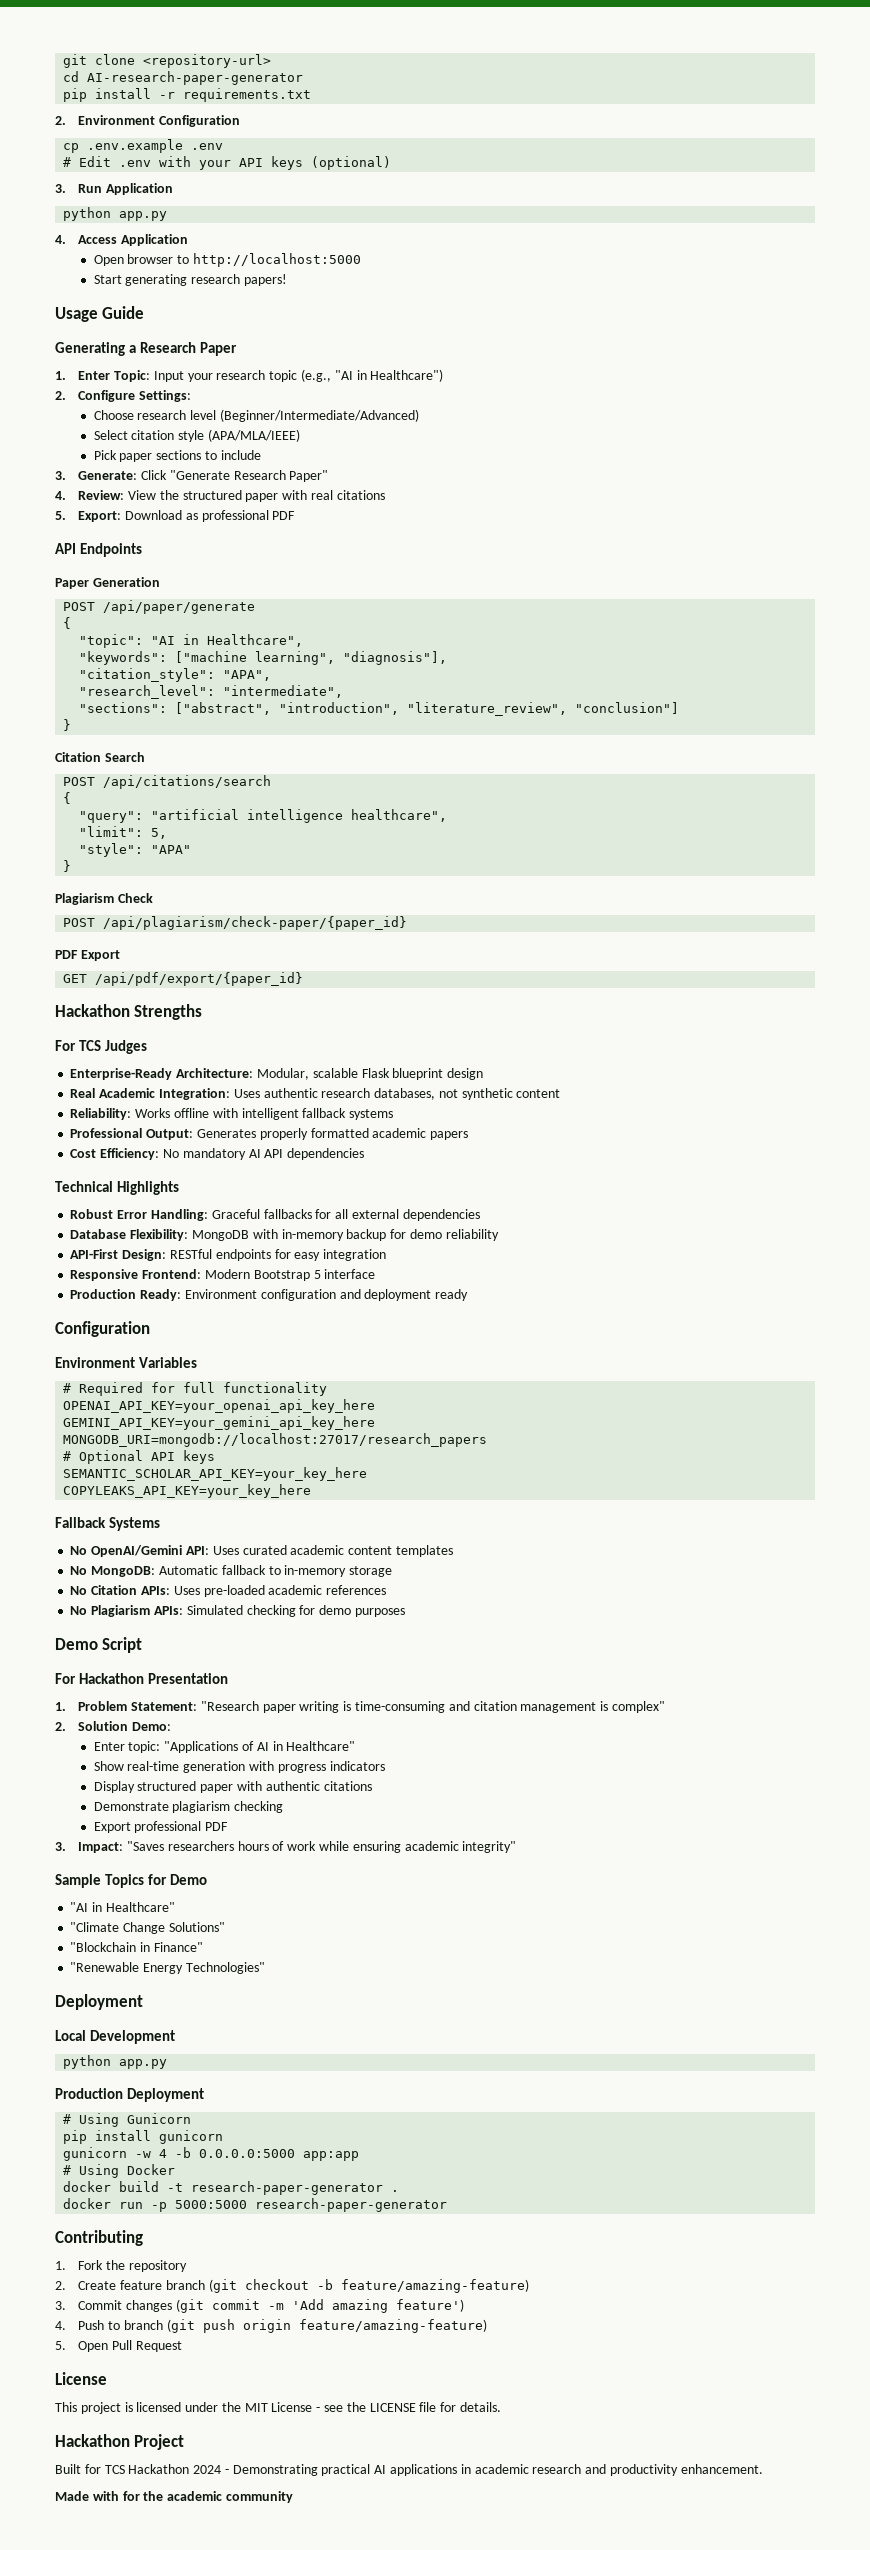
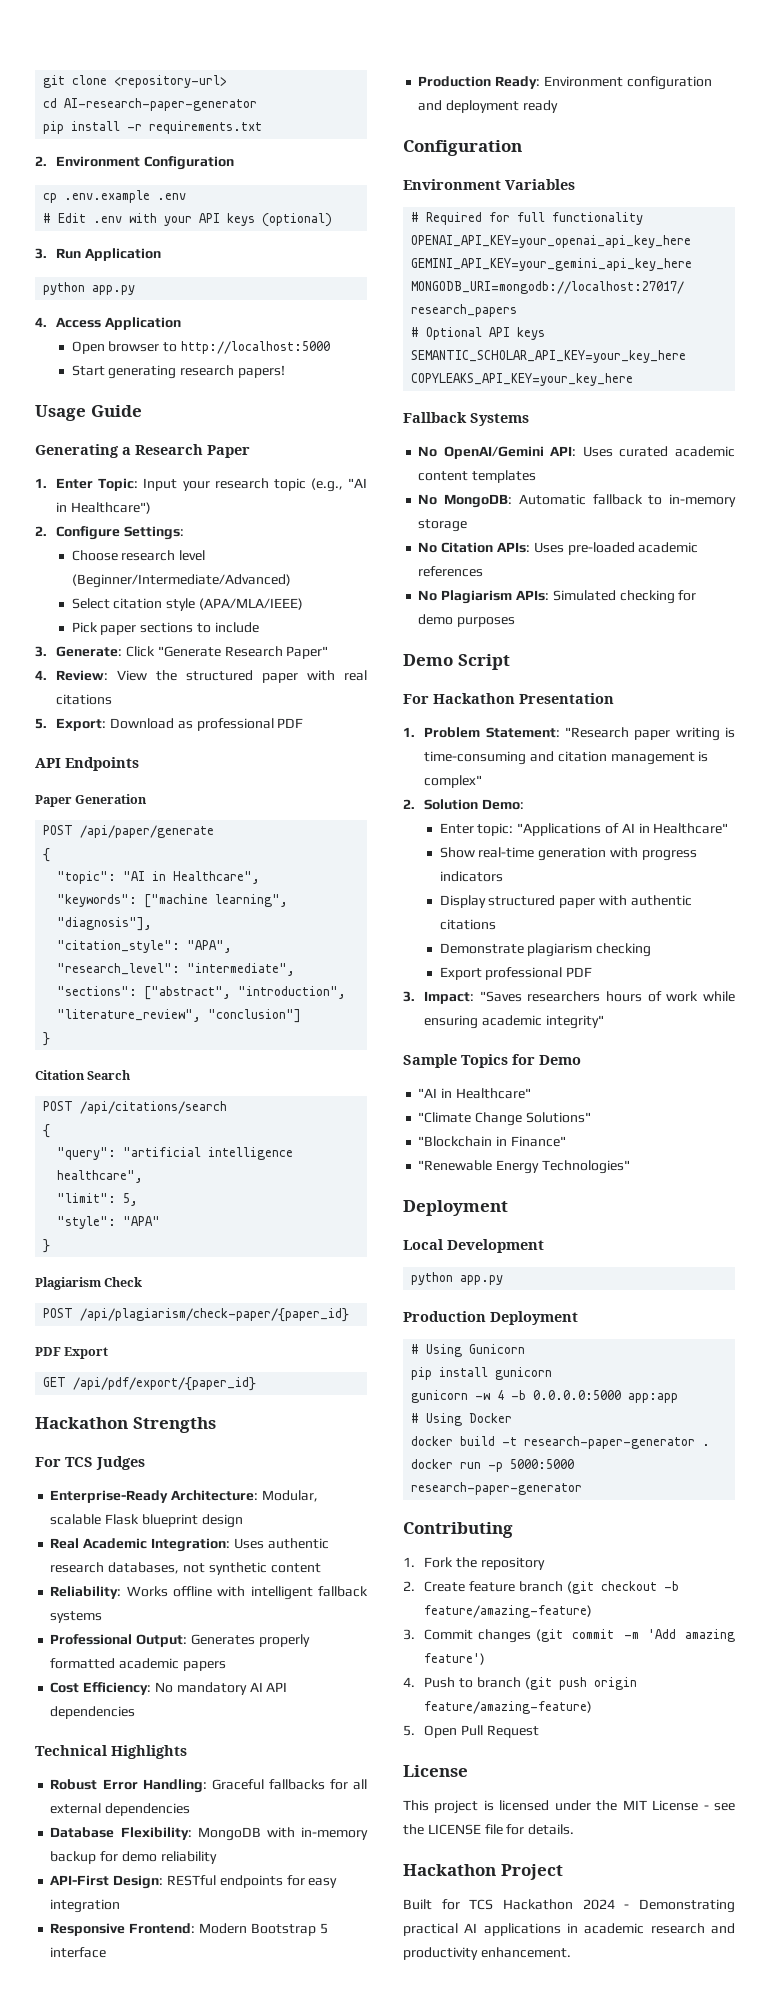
[55,2491,293,2503] // Made with for the academic community -> (571, 1952) none

